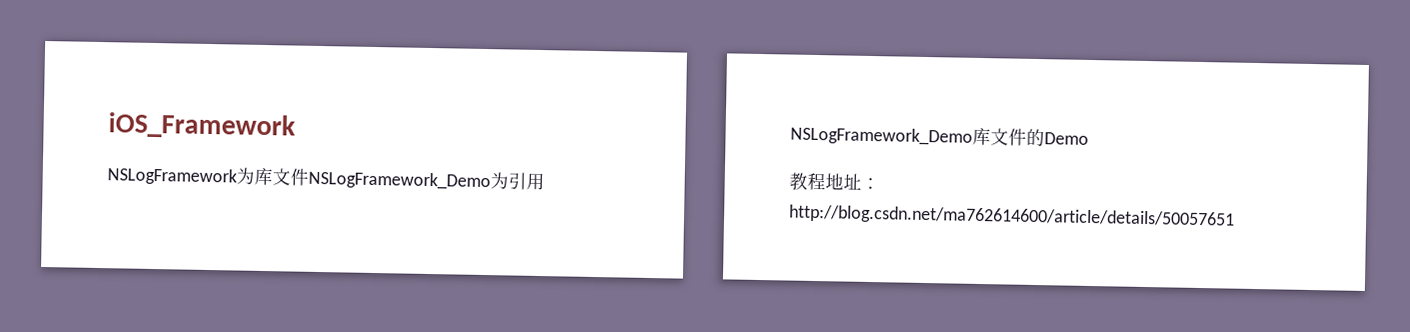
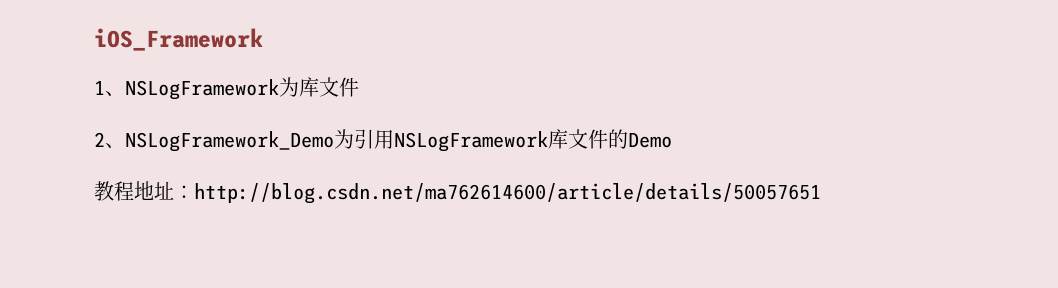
(296, 126) none -> [94,81,125,96] 1、
(309, 177) none -> [94,132,125,148] // 2、
[790,126,973,146] NSLogFramework_Demo -> [394,131,548,152] NSLogFramework

